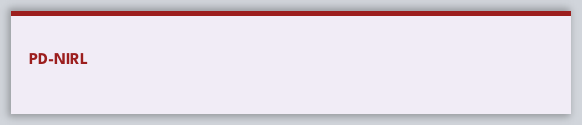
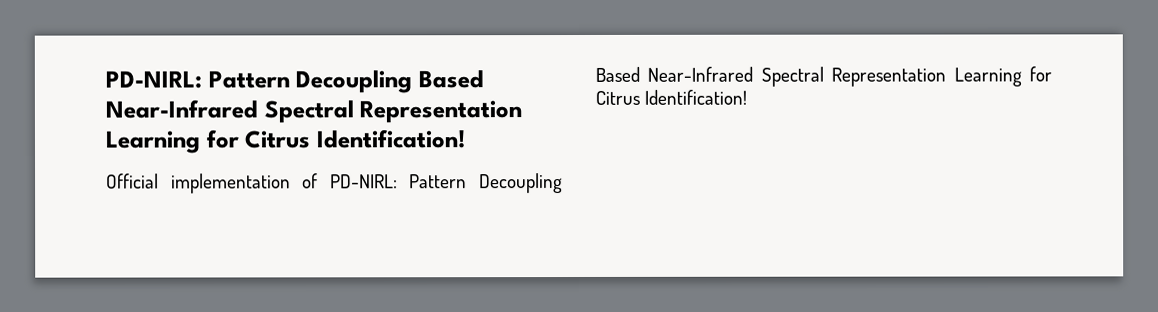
[29,53,88,64] PD-NIRL -> [105,70,484,94] [105,99,523,124] [105,129,465,154] [106,173,563,194] [595,66,1052,87] [595,89,748,105] PD-NIRL: Pattern Decoupling Based Near-Infrared Spectral Representation Learning for Citrus Identification! // Official implementation of PD-NIRL: Pattern Decoupling Based Near-Infrared Spectral Representation Learning for Citrus Identification!

